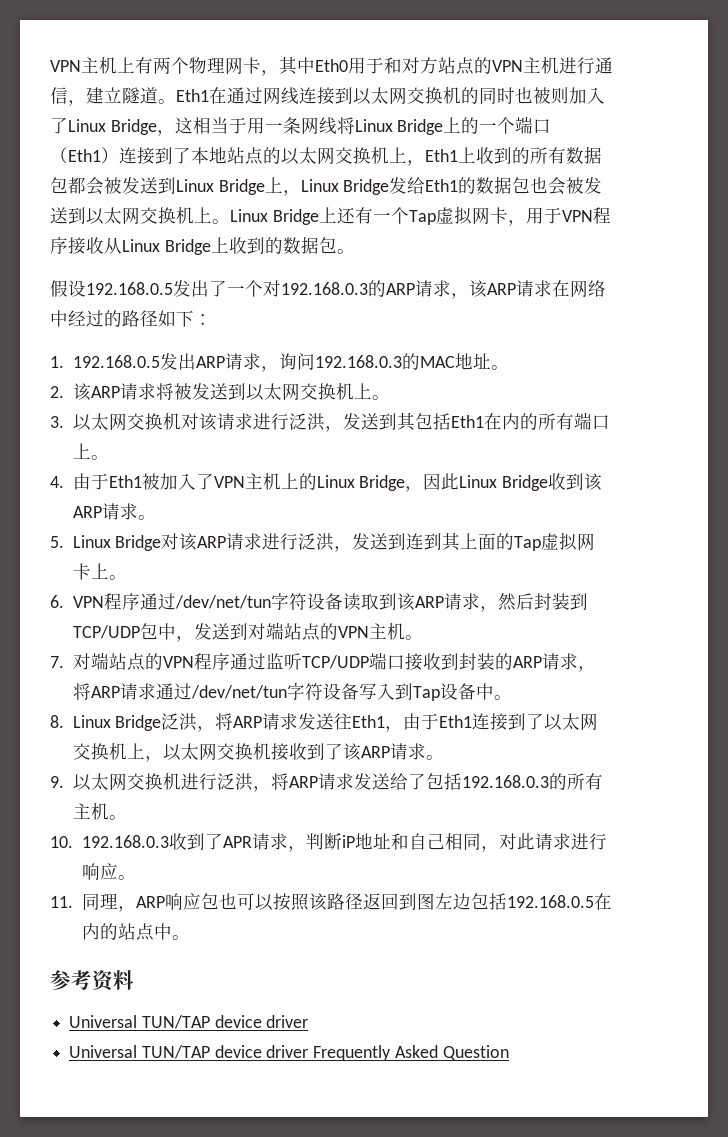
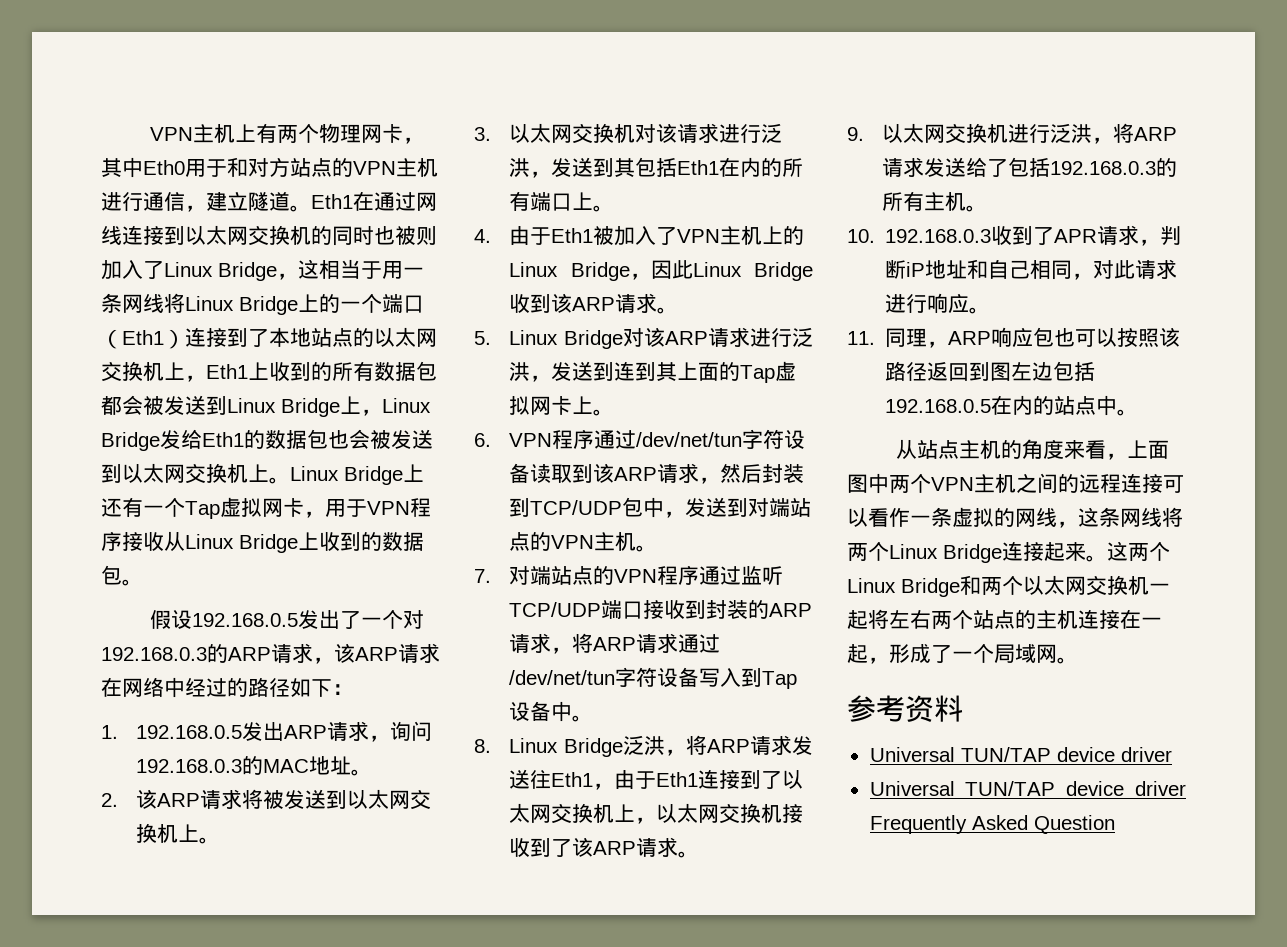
(190, 937) none -> [896,439,1170,460] [847,473,1184,494] [847,507,1183,528] [847,541,1170,563] [847,575,1170,597] [847,609,1162,630] [847,644,1078,664] // 从站点主机的角度来看，上面图中两个VPN主机之间的远程连接可以看作一条虚拟的网线，这条网线将两个Linux Bridge连接起来。这两个Linux Bridge和两个以太网交换机一起将左右两个站点的主机连接在一起，形成了一个局域网。

